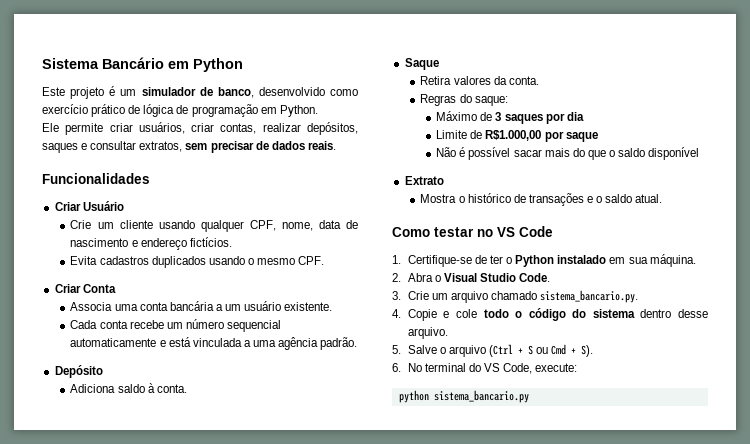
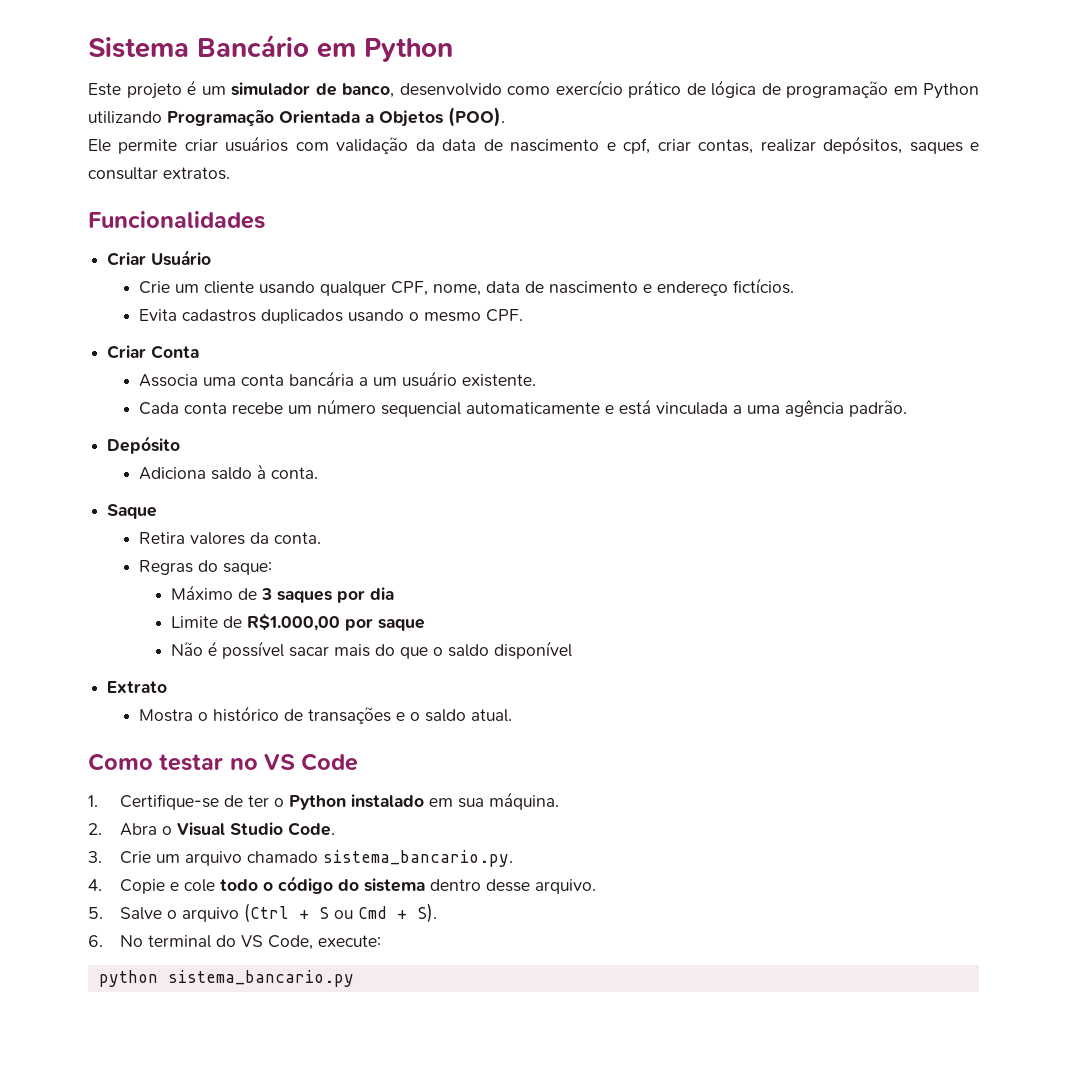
[279,105,318,117] [42,122,185,135] Python. // Ele permite criar usuários, -> [923,83,979,99] [88,107,505,127] [88,136,651,154] Python utilizando Programação Orientada a Objetos (POO). // Ele permite criar usuários com validação da data de nascimento e cpf,
[139,141,336,153] extratos, sem precisar de dados reais. -> [163,167,230,180] extratos.

